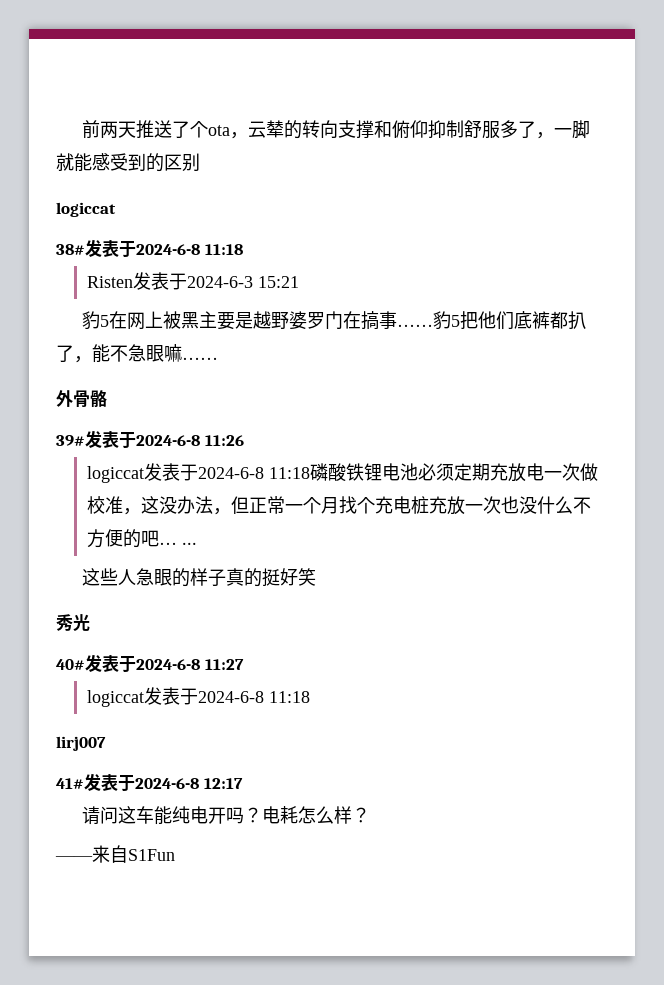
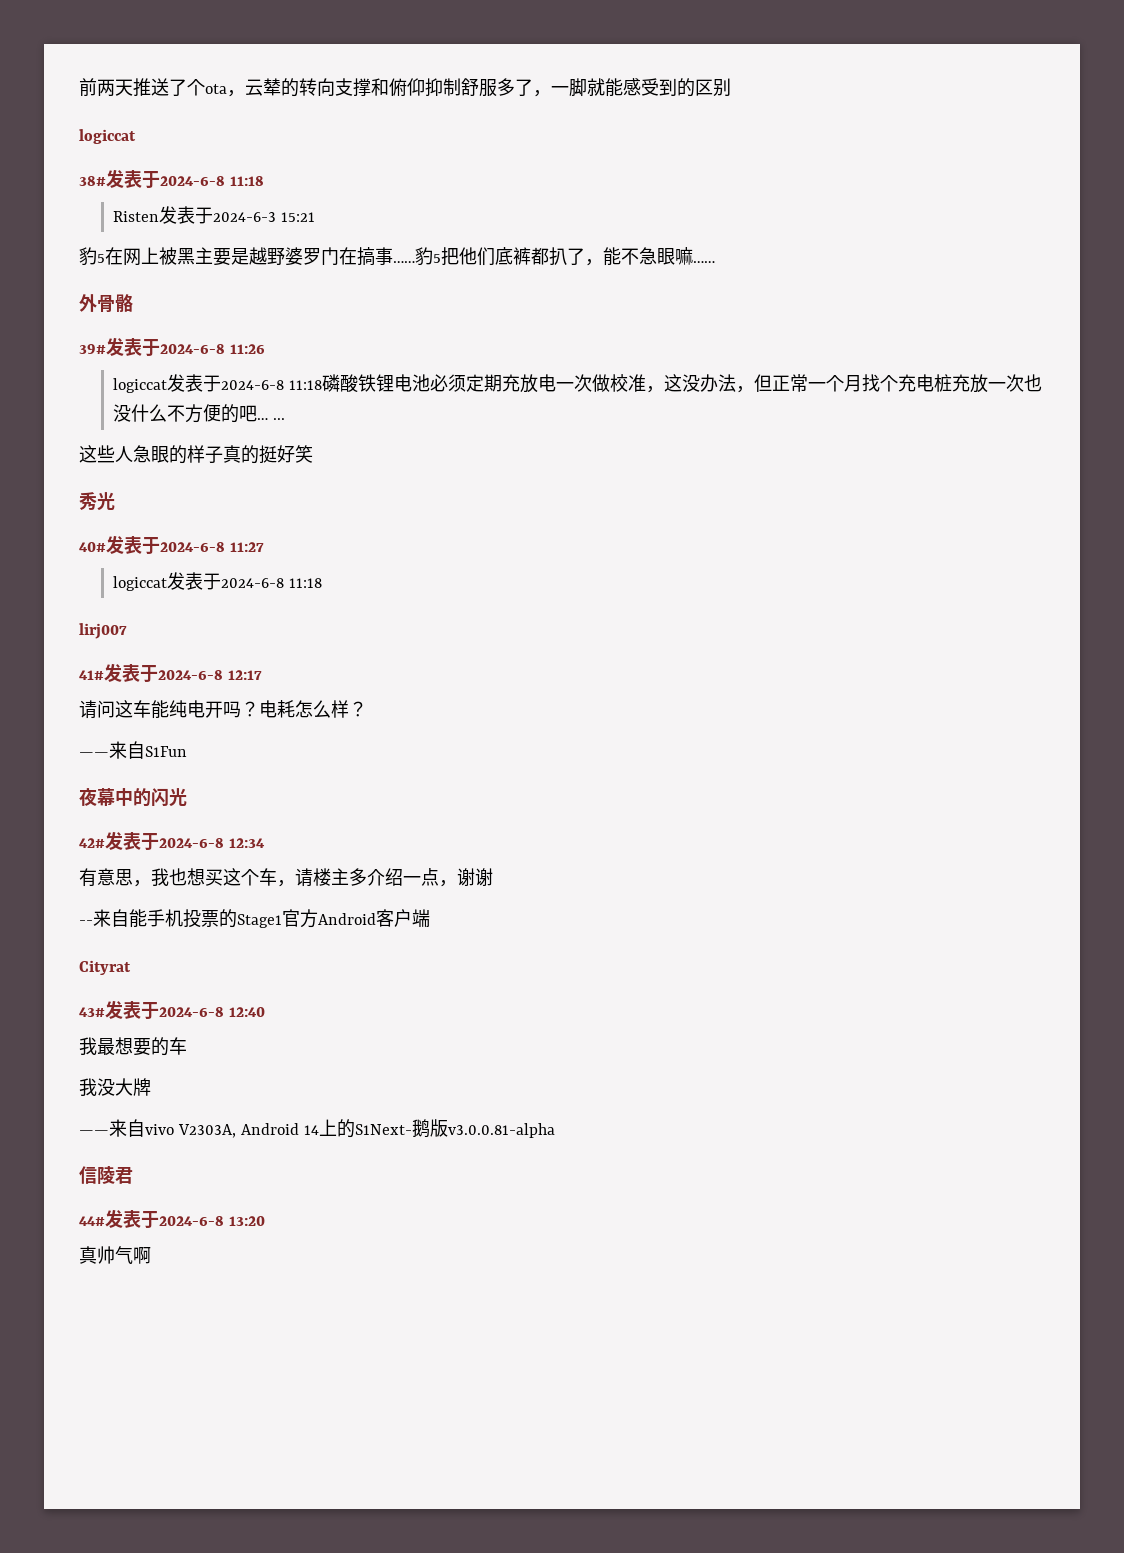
(175, 855) none -> [79,788,187,807] [79,831,265,850] [79,868,493,887] [79,909,430,928] [79,960,131,975] [79,1000,265,1019] [79,1037,187,1056] [79,1078,151,1096] [79,1119,555,1138] [79,1166,133,1184] [79,1209,265,1228] [79,1246,151,1264] // 夜幕中的闪光 // 42#发表于2024-6-8 12:34 // 有意思，我也想买这个车，请楼主多介绍一点，谢谢 // --来自能手机投票的Stage1官方Android客户端 // Cityrat // 43#发表于2024-6-8 12:40 // 我最想要的车 // 我没大牌 // ——来自vivo V2303A, Android 14上的S1Next-鹅版v3.0.0.81-alpha // 信陵君 // 44#发表于2024-6-8 13:20 // 真帅气啊

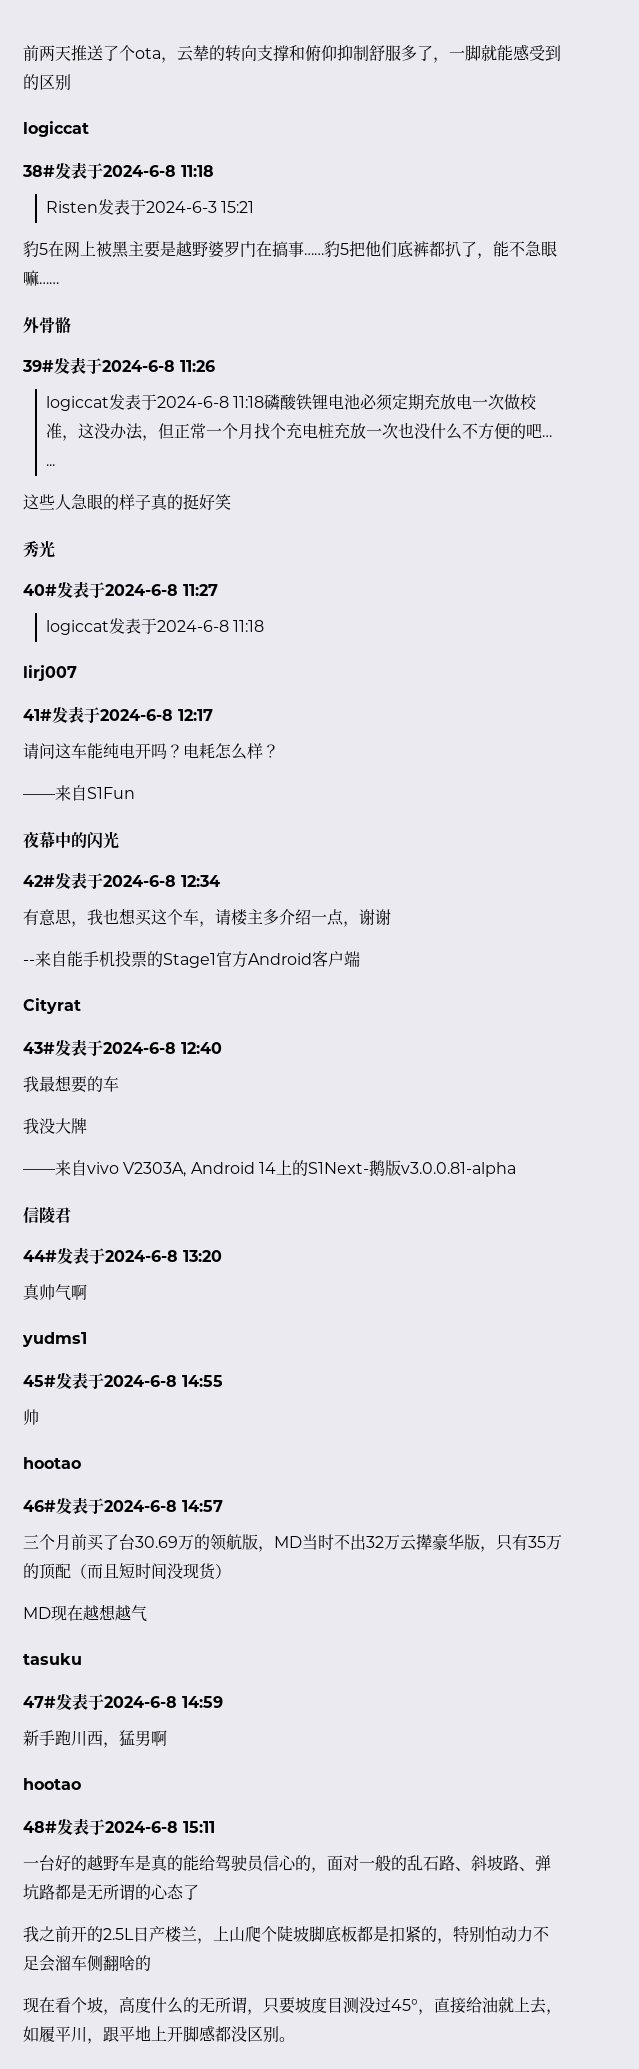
(151, 1255) none -> [22,1332,87,1347] [23,1372,223,1389] [23,1409,39,1425] [23,1457,81,1469] [23,1497,223,1514] [23,1533,562,1552] [23,1563,231,1580] [23,1604,147,1622] [23,1653,82,1665] [23,1693,223,1710] [23,1730,167,1748] [23,1778,81,1790] [23,1818,215,1835] [23,1854,551,1873] [23,1884,199,1900] [23,1925,549,1944] [23,1955,151,1972] [23,1996,562,2015] [23,2025,295,2044] // yudms1 // 45#发表于2024-6-8 14:55 // 帅 // hootao // 46#发表于2024-6-8 14:57 // 三个月前买了台30.69万的领航版，MD当时不出32万云撵豪华版，只有35万的顶配（而且短时间没现货） // MD现在越想越气 // tasuku // 47#发表于2024-6-8 14:59 // 新手跑川西，猛男啊 // hootao // 48#发表于2024-6-8 15:11 // 一台好的越野车是真的能给驾驶员信心的，面对一般的乱石路、斜坡路、弹坑路都是无所谓的心态了 // 我之前开的2.5L日产楼兰，上山爬个陡坡脚底板都是扣紧的，特别怕动力不足会溜车侧翻啥的 // 现在看个坡，高度什么的无所谓，只要坡度目测没过45°，直接给油就上去，如履平川，跟平地上开脚感都没区别。

